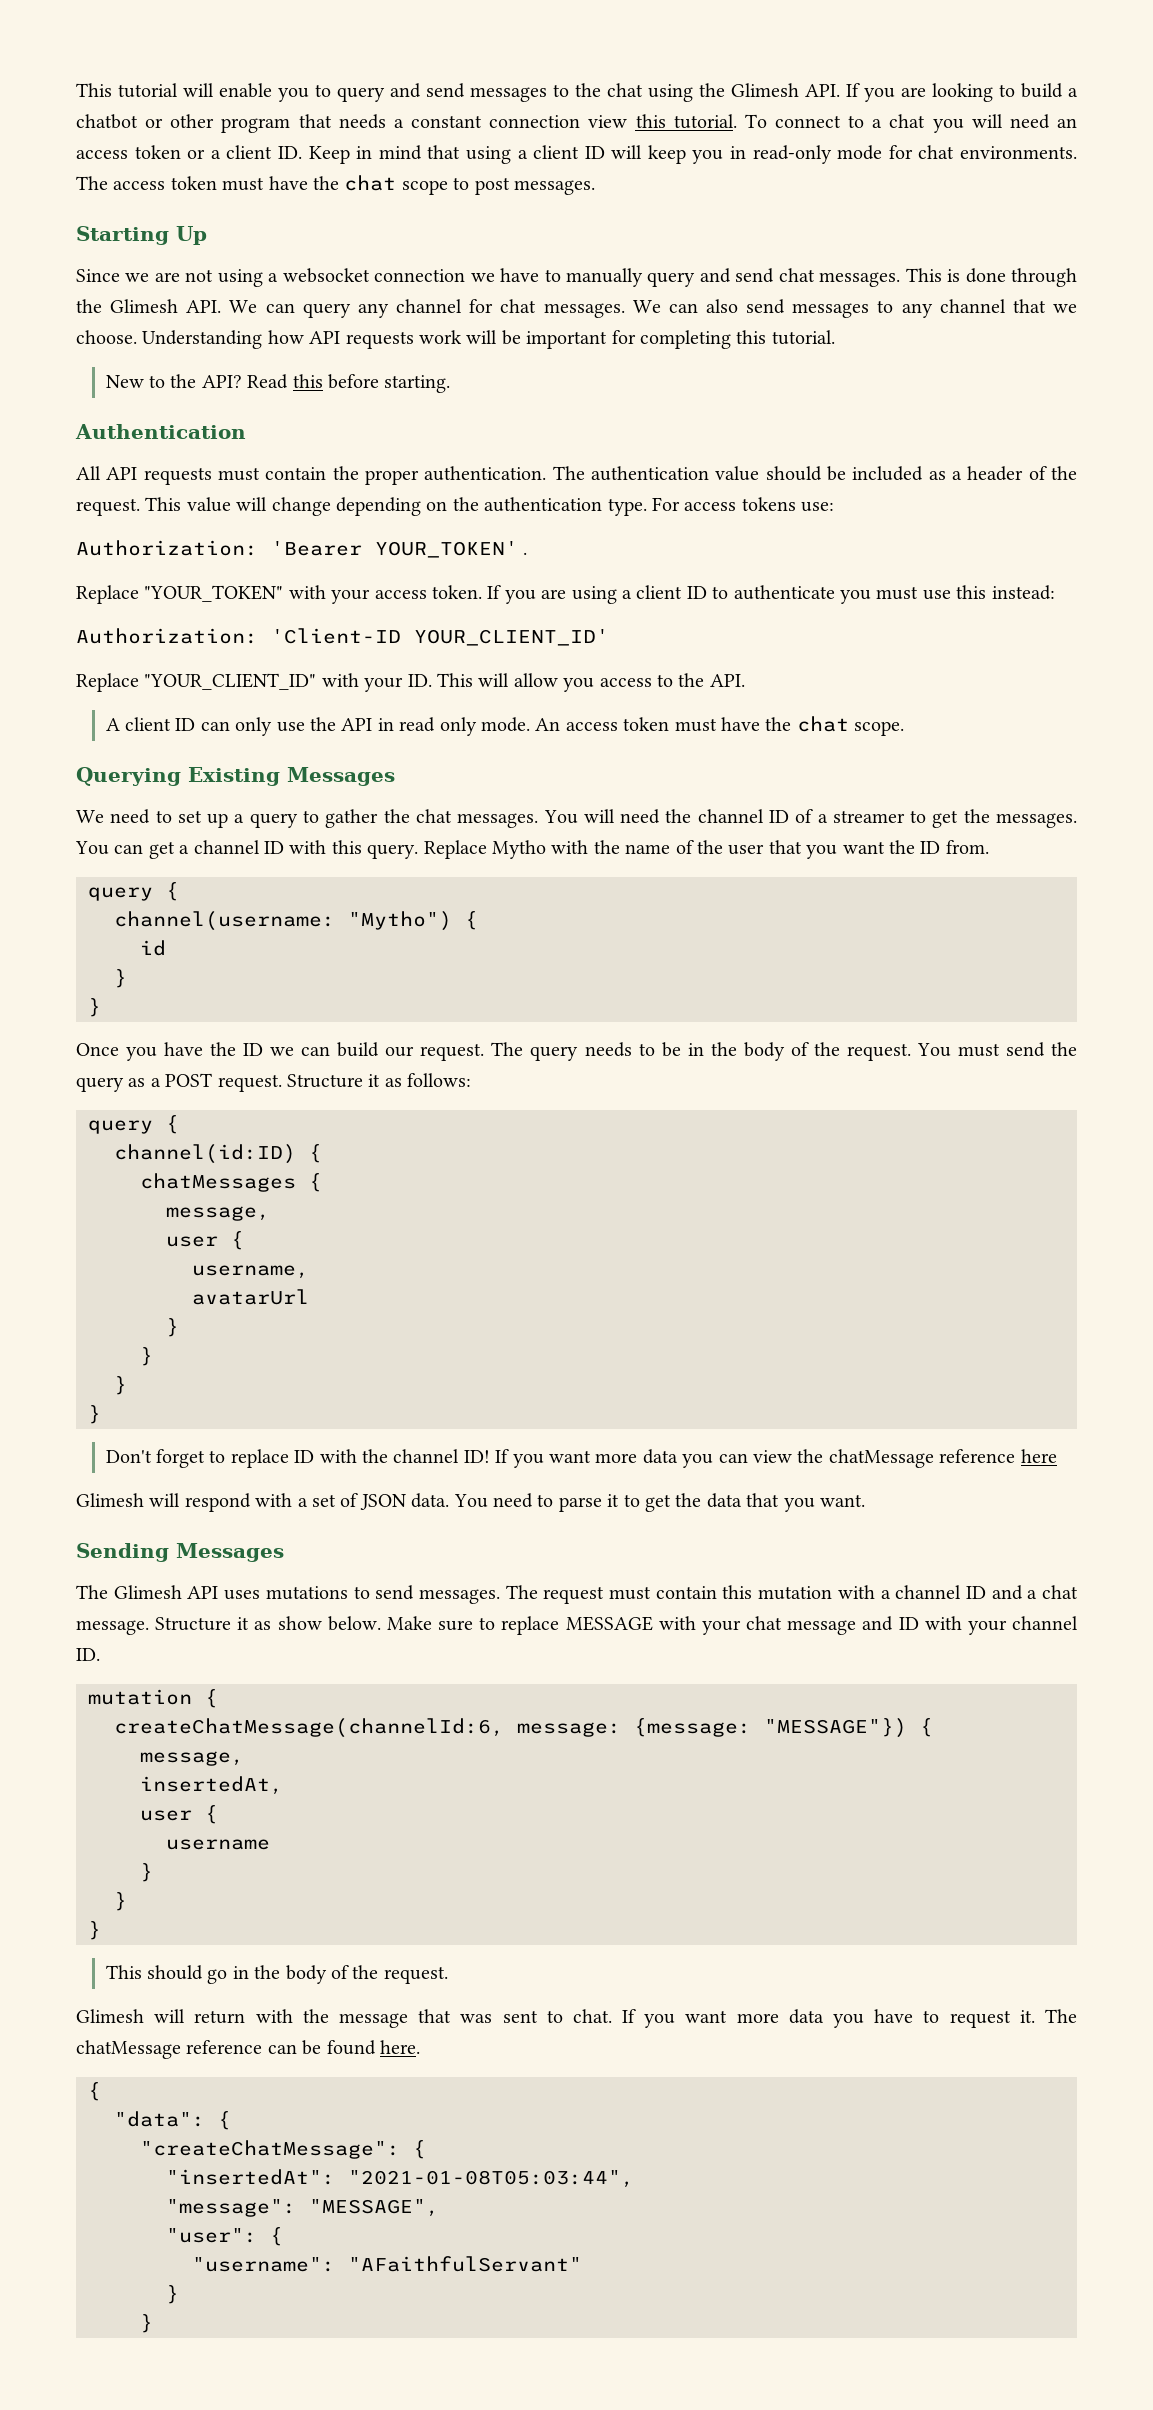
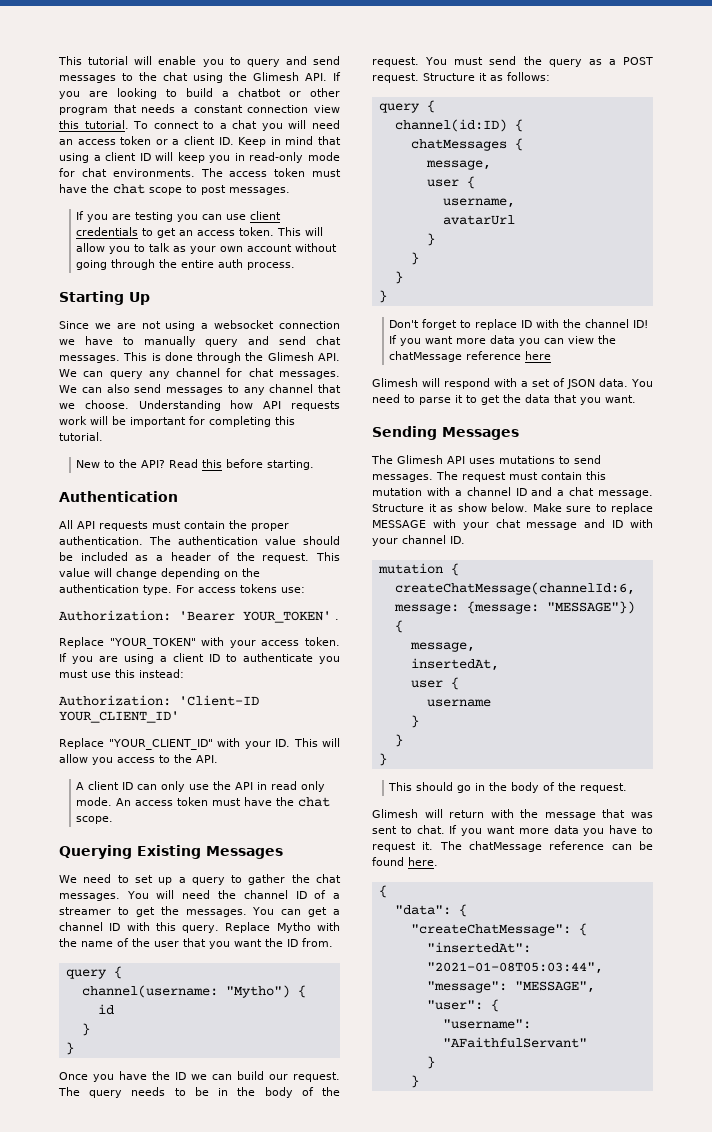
(595, 187) none -> [76,211,282,222] [76,227,324,238] [76,243,338,254] [76,259,296,270] // If you are testing you can use client credentials to get an access token. This will allow you to talk as your own account without going through the entire auth process.

